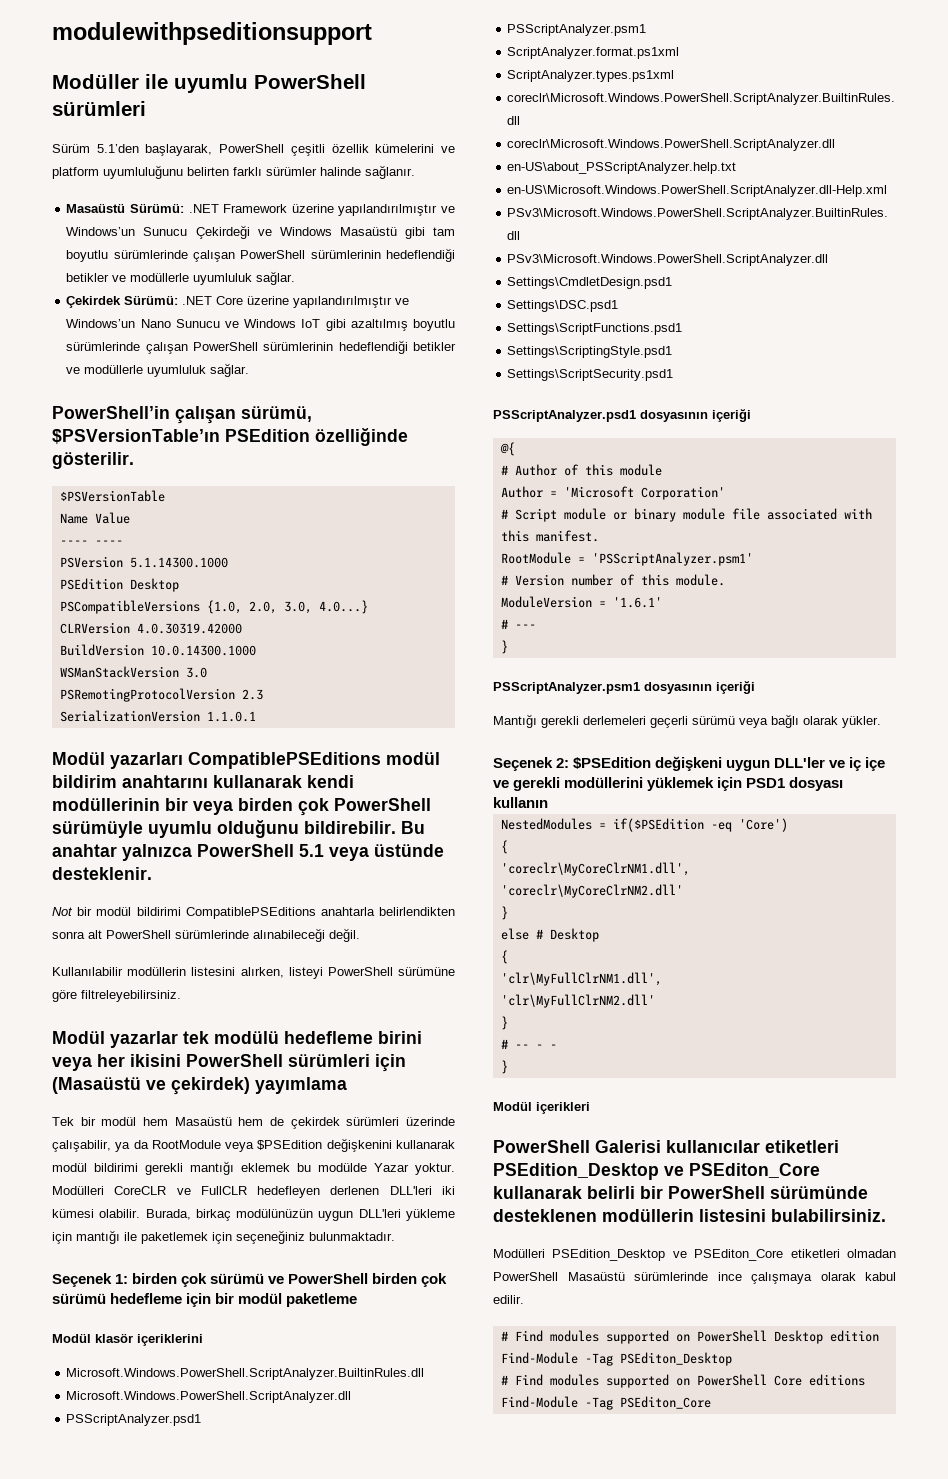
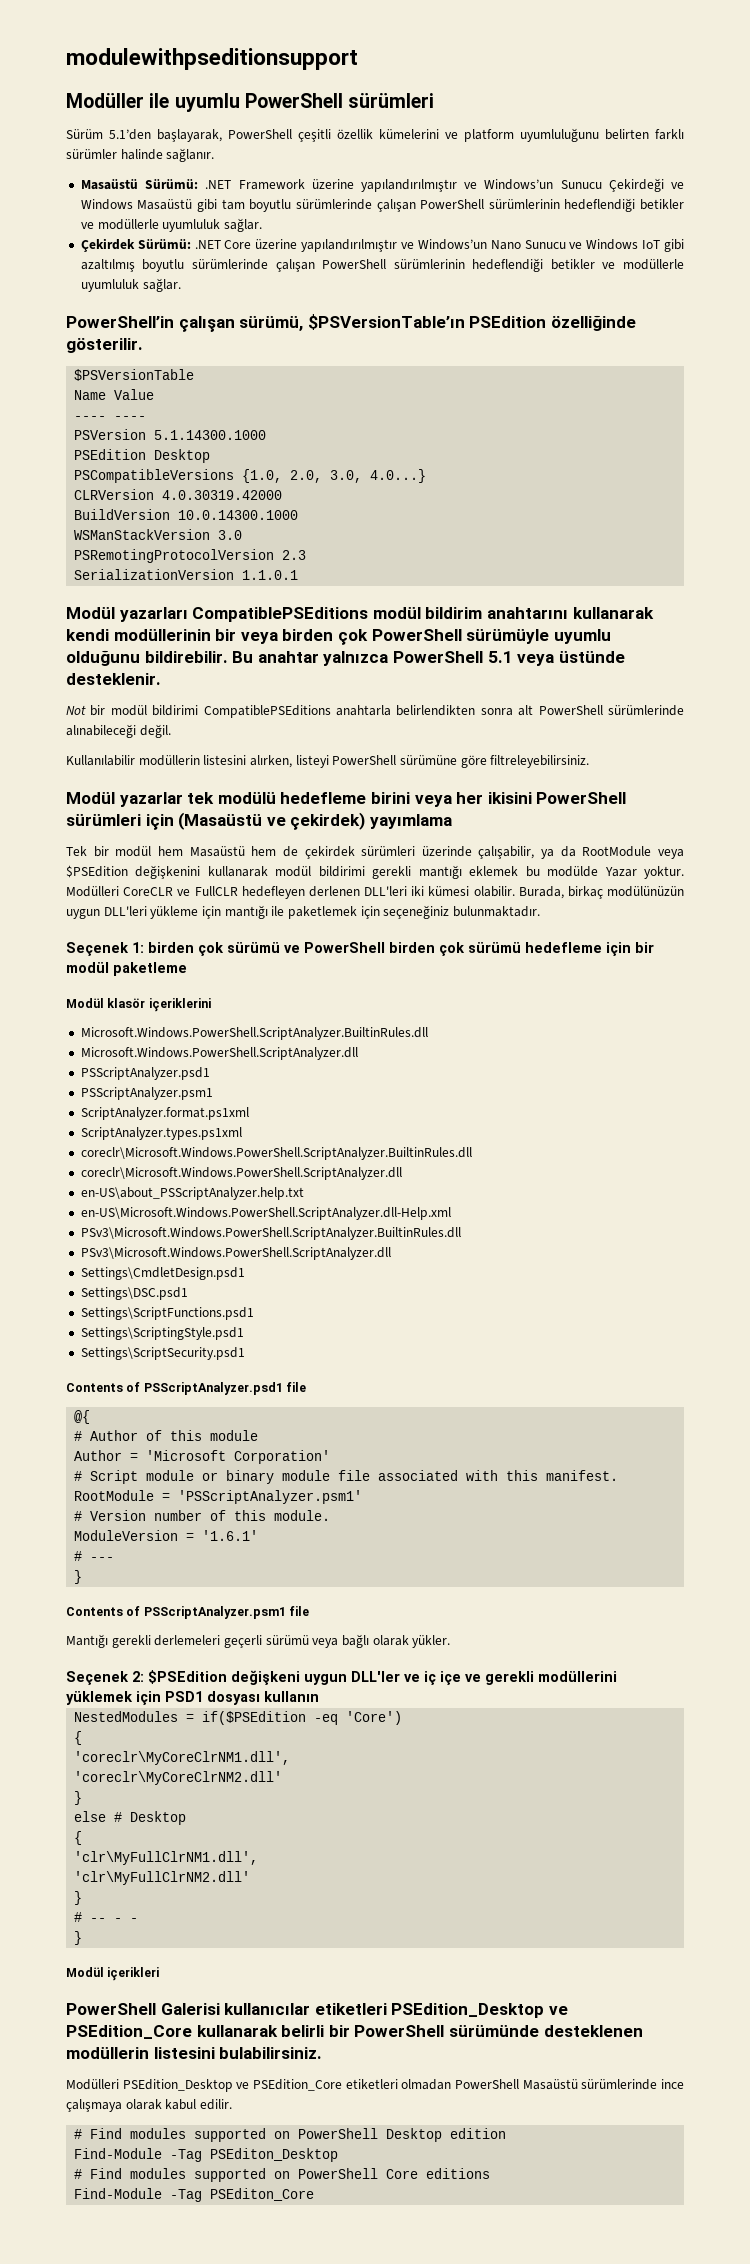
[493,409,751,422] PSScriptAnalyzer.psd1 dosyasının içeriği -> [66,1382,307,1395] Contents of PSScriptAnalyzer.psd1 file
[493,681,755,694] PSScriptAnalyzer.psm1 dosyasının içeriği -> [66,1606,310,1619] Contents of PSScriptAnalyzer.psm1 file
[689,1163,820,1178] PSEditon_Core -> [66,2025,192,2039] PSEdition_Core
[694,1249,784,1261] PSEditon_Core -> [253,2079,343,2091] PSEdition_Core

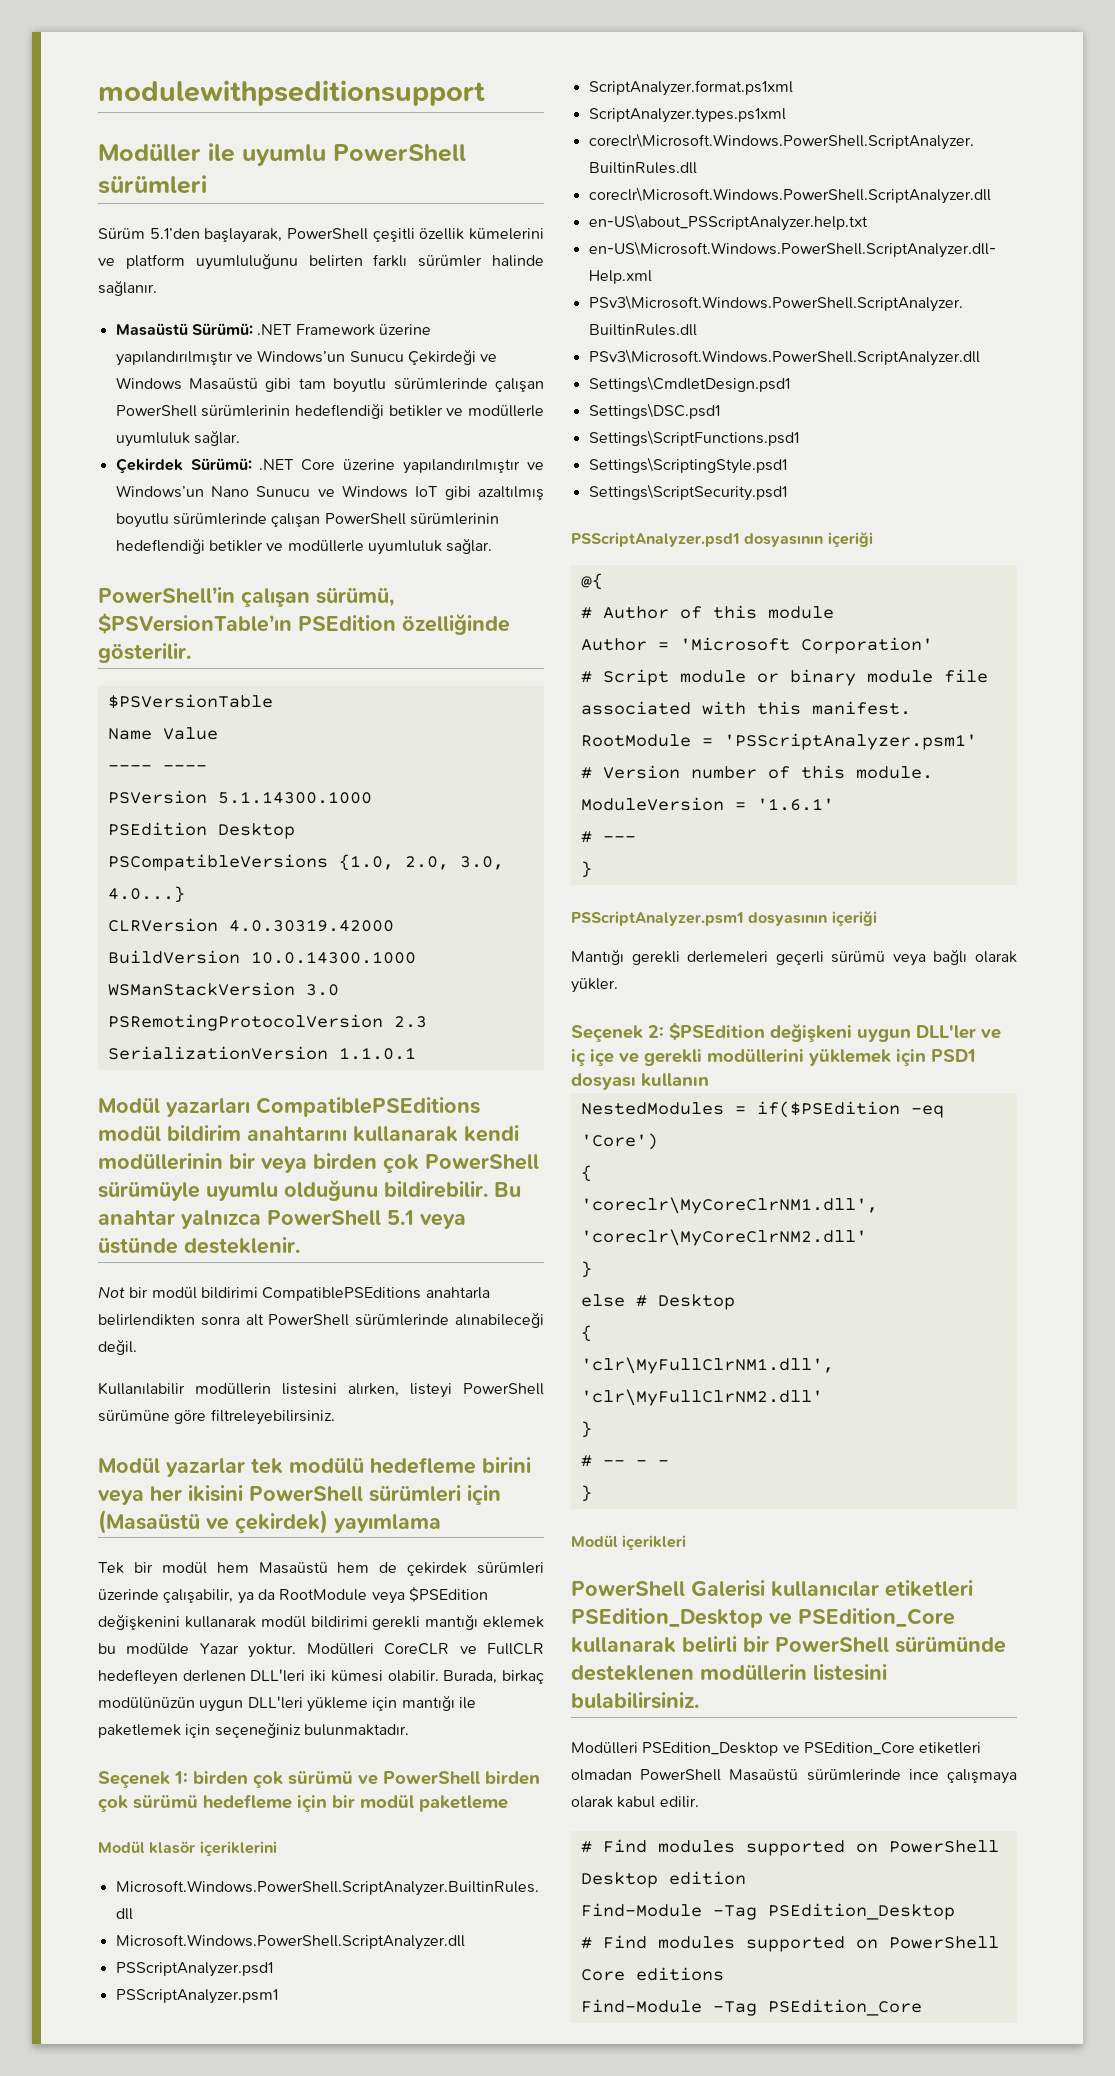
[66,1382,307,1395] Contents of PSScriptAnalyzer.psd1 file -> [571,532,873,547] PSScriptAnalyzer.psd1 dosyasının içeriği
[66,1606,310,1619] Contents of PSScriptAnalyzer.psm1 file -> [571,911,877,926] PSScriptAnalyzer.psm1 dosyasının içeriği
[210,2148,339,2162] PSEditon_Desktop -> [767,1903,955,1920] PSEdition_Desktop
[210,2188,315,2201] PSEditon_Core -> [767,1999,922,2016] PSEdition_Core

